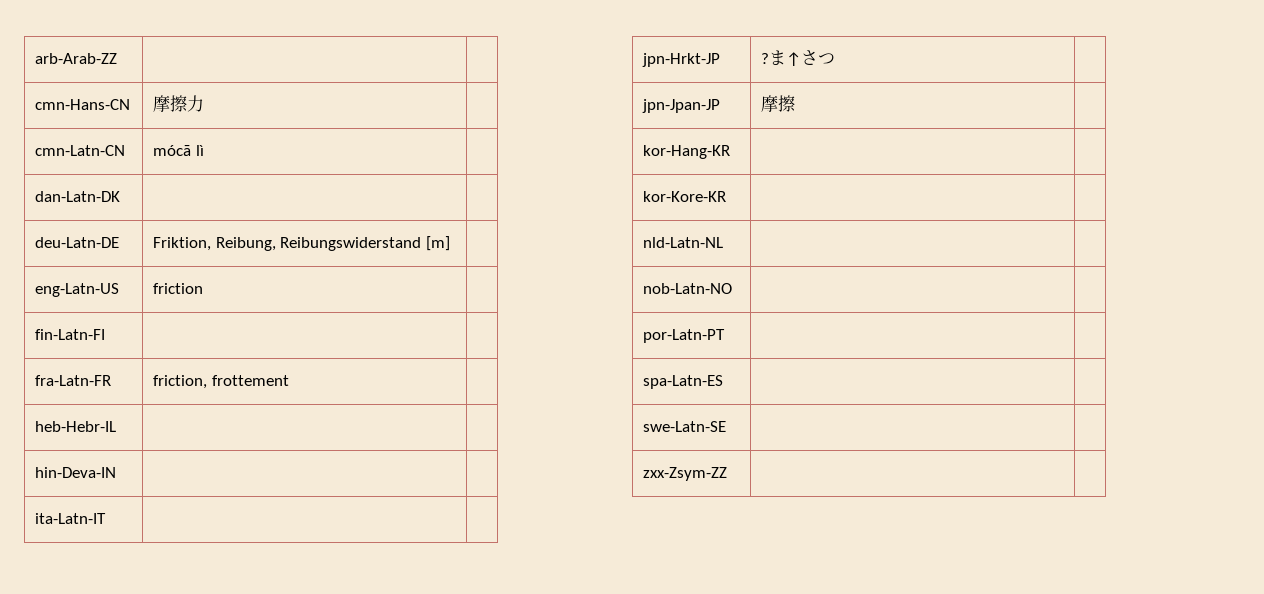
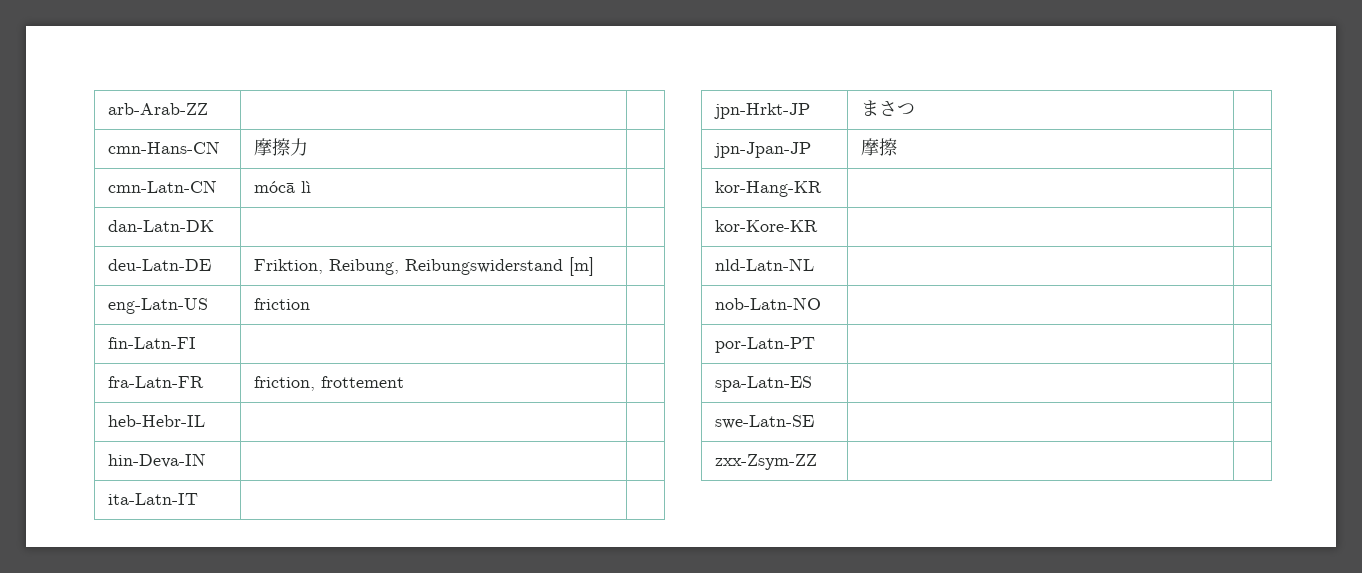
[761,50,802,66] ?ま↑ -> [860,100,879,116] ま

